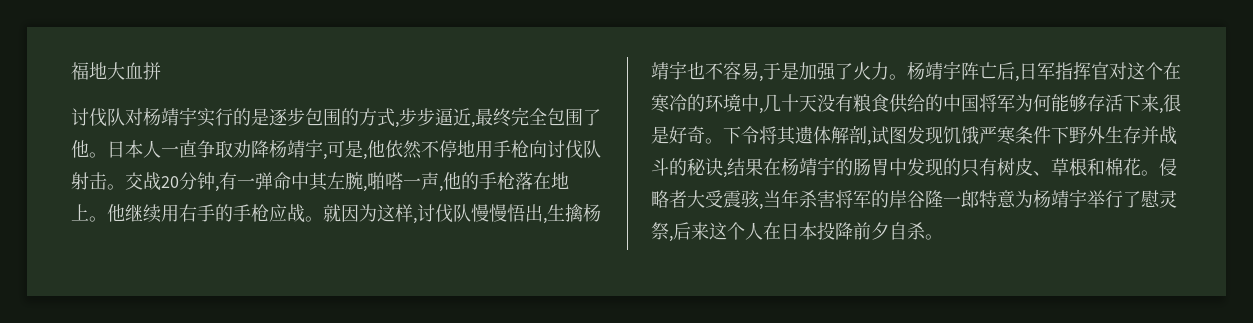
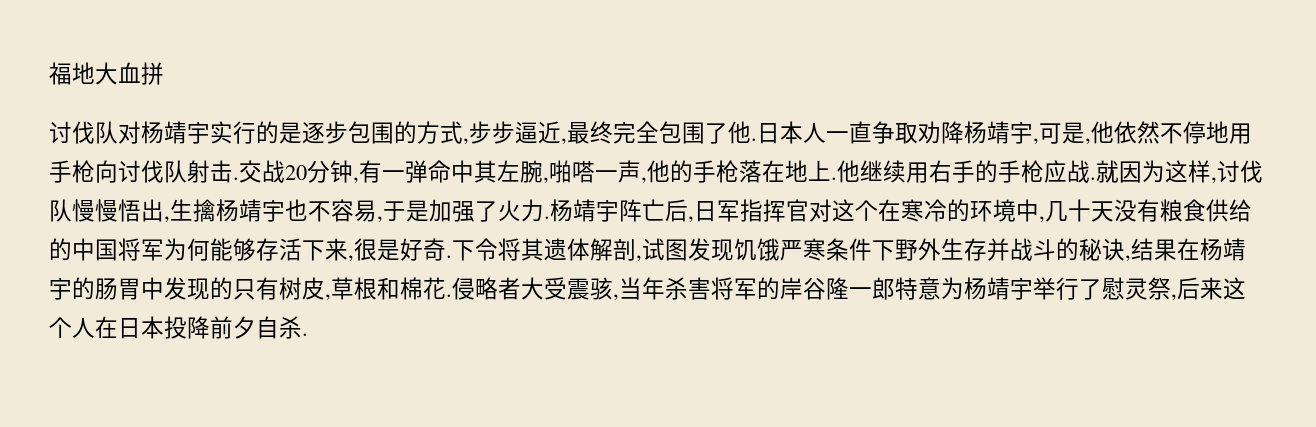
[89,152,107,158] 。 -> [751,138,757,141] .
[107,184,125,190] 。 -> [233,177,239,180] .
[89,216,107,222] 。 -> [831,177,837,180] .
[305,216,323,222] 。 -> [1090,177,1096,180] .
[889,74,907,80] 。 -> [544,216,550,219] .
[705,138,723,144] 。 -> [446,255,452,258] .
[1033,171,1051,176] 、 -> [325,294,331,301] ,
[1141,170,1159,176] 。 -> [446,294,452,297] .
[925,234,943,240] 。 -> [302,333,308,336] .

